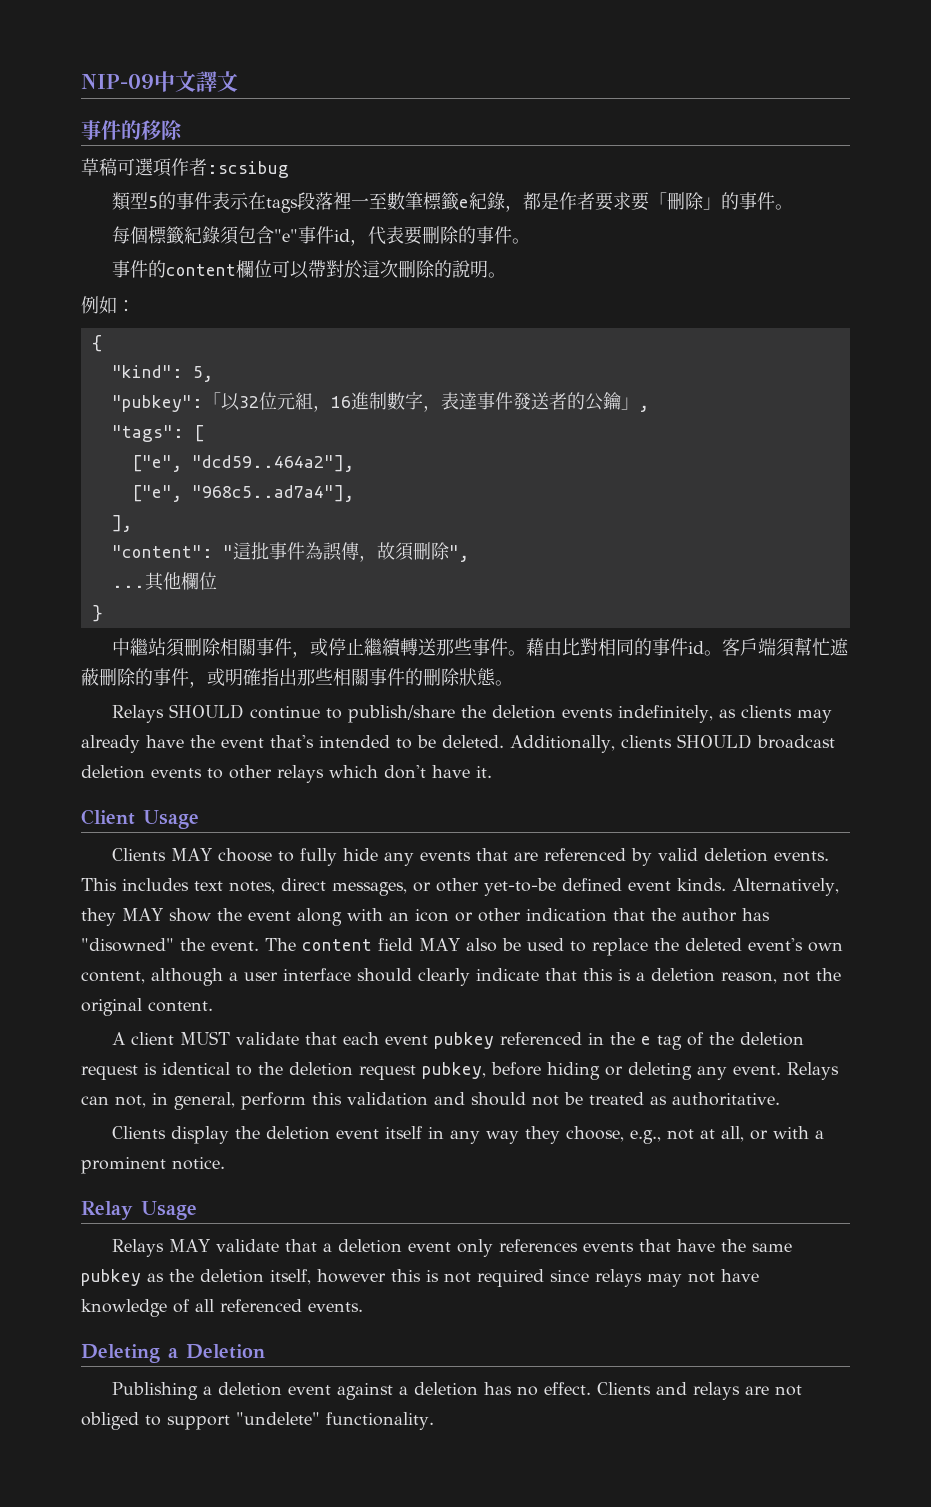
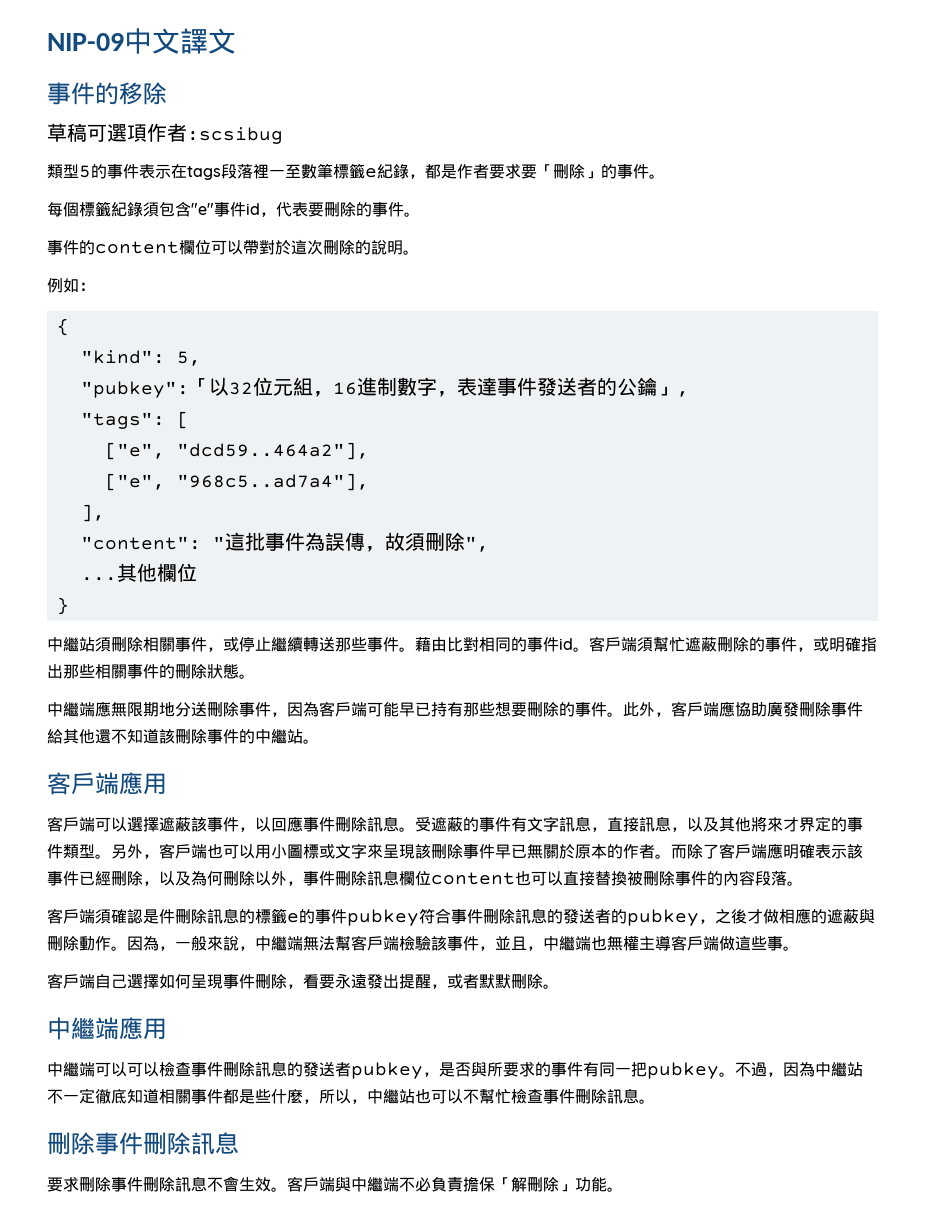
[112,704,833,723] [81,734,835,753] [81,765,492,783] [81,809,199,829] [112,848,829,866] [81,878,839,896] [81,908,770,926] [81,938,843,956] [81,968,841,986] [81,998,213,1016] [112,1031,805,1050] [81,1062,839,1080] [81,1092,780,1110] [112,1126,825,1144] [81,1157,225,1174] [81,1201,197,1220] [112,1239,792,1257] [81,1269,759,1287] [81,1299,363,1317] [81,1344,265,1363] [112,1382,803,1400] [81,1412,434,1430] Relays SHOULD continue to publish/share the deletion events indefinitely, as clients may already have the event that's intended to be deleted. Additionally, clients SHOULD broadcast deletion events to other relays which don't have it. // Client Usage // Clients MAY choose to fully hide any events that are referenced by valid deletion events. This includes text notes, direct messages, or other yet-to-be defined event kinds. Alternatively, they MAY show the event along with an icon or other indication that the author has "disowned" the event. The content field MAY also be used to replace the deleted event's own content, although a user interface should clearly indicate that this is a deletion reason, not the original content. // A client MUST validate that each event pubkey referenced in the e tag of the deletion request is identical to the deletion request pubkey, before hiding or deleting any event. Relays can not, in general, perform this validation and should not be treated as authoritative. // Clients display the deletion event itself in any way they choose, e.g., not at all, or with a prominent notice. // Relay Usage // Relays MAY validate that a deletion event only references events that have the same pubkey as the deletion itself, however this is not required since relays may not have knowledge of all referenced events. // Deleting a Deletion // Publishing a deletion event against a deletion has no effect. Clients and relays are not obliged to support "undelete" functionality. -> [47,701,863,717] [47,728,319,744] [47,772,167,795] [47,816,863,832] [47,843,863,859] [47,870,803,886] [47,908,875,926] [47,935,799,951] [47,973,559,989] [47,1017,167,1040] [47,1061,863,1079] [47,1088,655,1104] [47,1132,239,1155] [47,1176,623,1192] 中繼端應無限期地分送刪除事件，因為客戶端可能早已持有那些想要刪除的事件。此外，客戶端應協助廣發刪除事件給其他還不知道該刪除事件的中繼站。 // 客戶端應用 // 客戶端可以選擇遮蔽該事件，以回應事件刪除訊息。受遮蔽的事件有文字訊息，直接訊息，以及其他將來才界定的事件類型。另外，客戶端也可以用小圖標或文字來呈現該刪除事件早已無關於原本的作者。而除了客戶端應明確表示該事件已經刪除，以及為何刪除以外，事件刪除訊息欄位content也可以直接替換被刪除事件的內容段落。 // 客戶端須確認是件刪除訊息的標籤e的事件pubkey符合事件刪除訊息的發送者的pubkey，之後才做相應的遮蔽與刪除動作。因為，一般來說，中繼端無法幫客戶端檢驗該事件，並且，中繼端也無權主導客戶端做這些事。 // 客戶端自己選擇如何呈現事件刪除，看要永遠發出提醒，或者默默刪除。 // 中繼端應用 // 中繼端可以可以檢查事件刪除訊息的發送者pubkey，是否與所要求的事件有同一把pubkey。不過，因為中繼站不一定徹底知道相關事件都是些什麼，所以，中繼站也可以不幫忙檢查事件刪除訊息。 // 刪除事件刪除訊息 // 要求刪除事件刪除訊息不會生效。客戶端與中繼端不必負責擔保「解刪除」功能。

